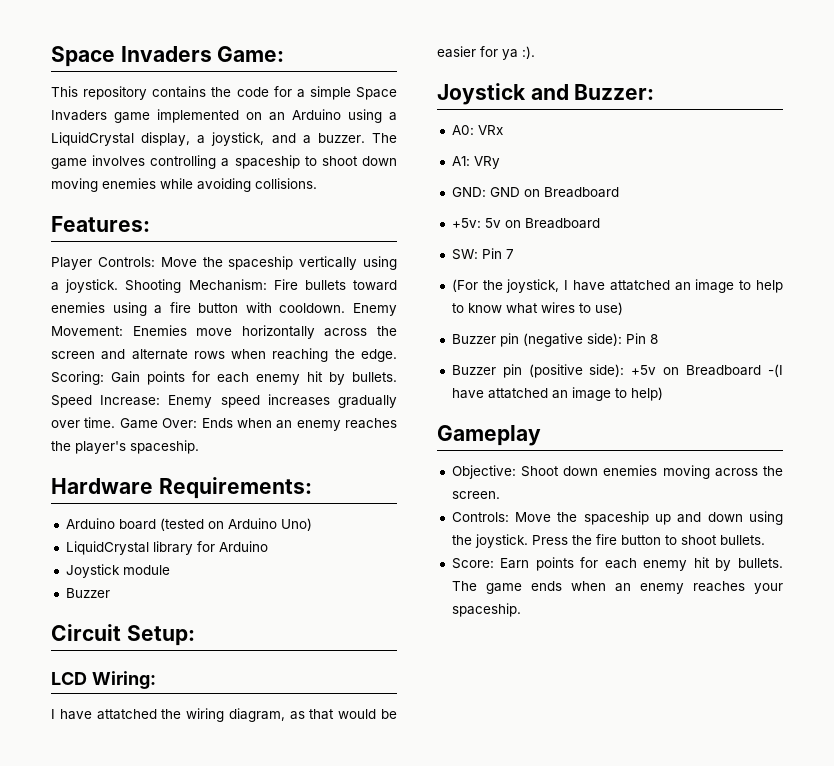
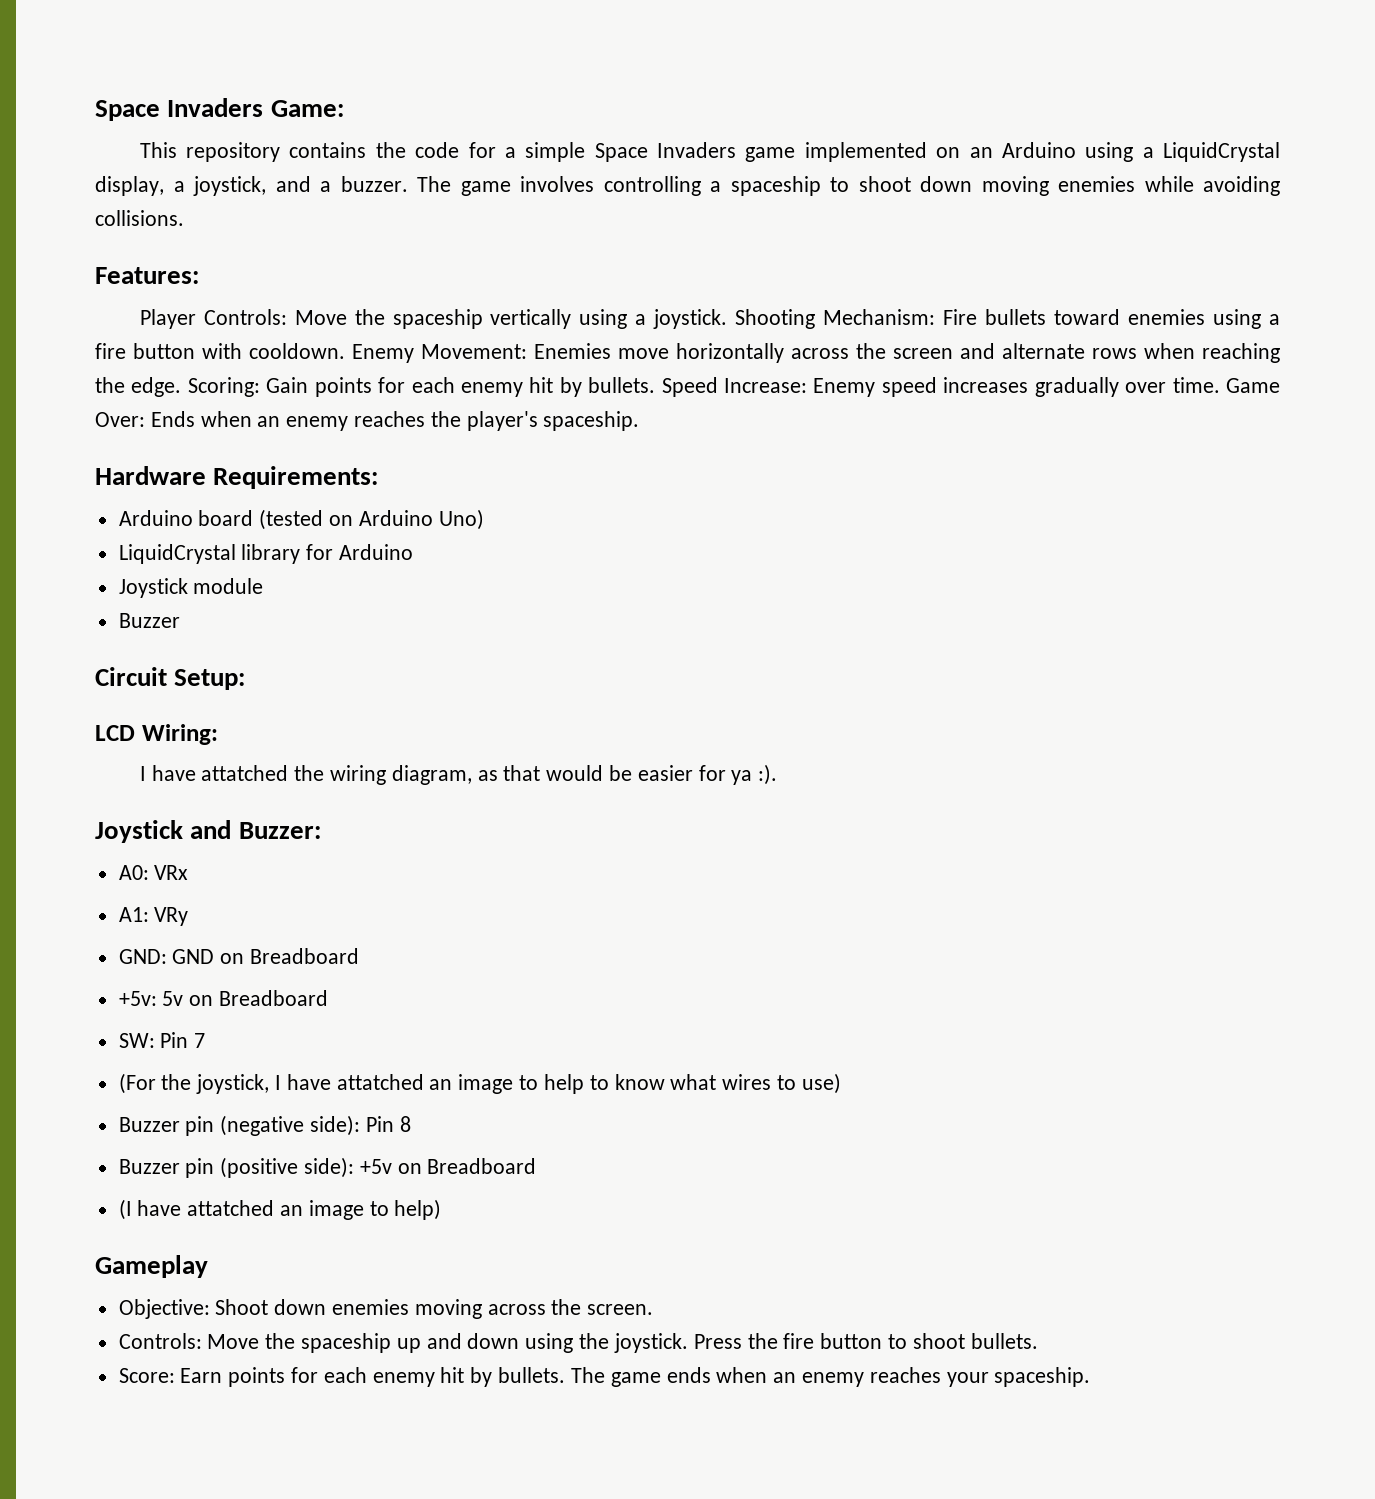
[768,364,783,377] -(I -> [118,1199,132,1220] // (I

